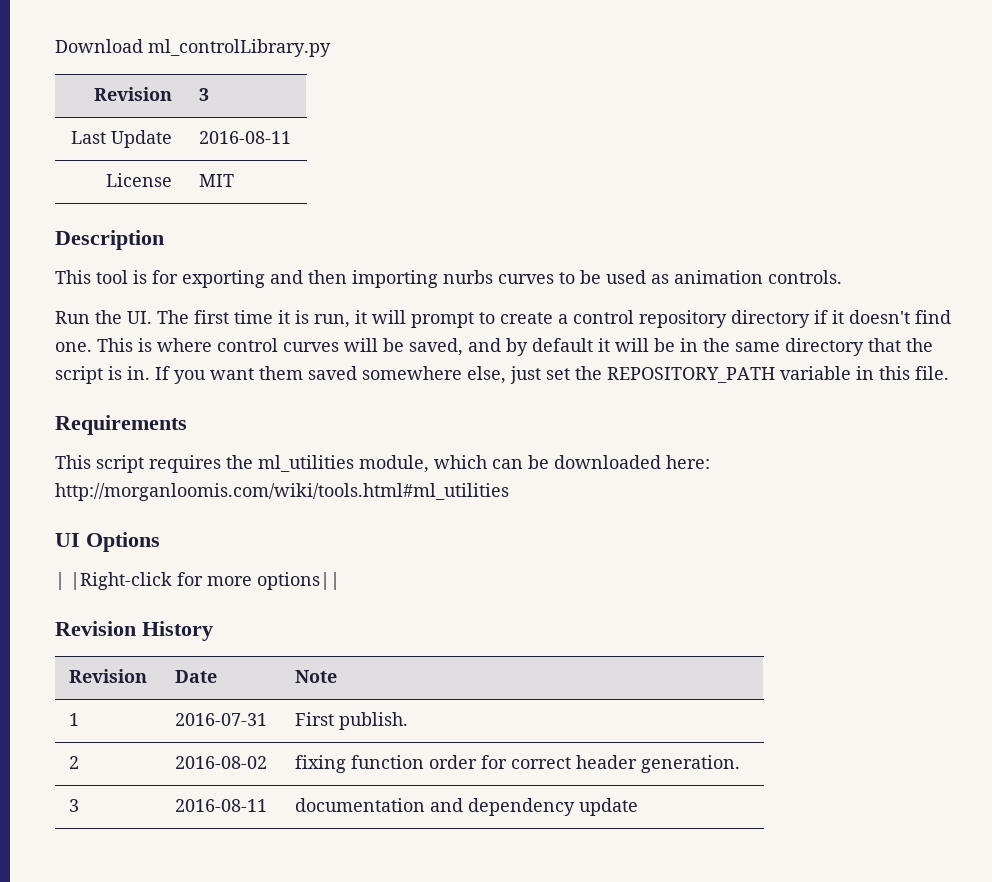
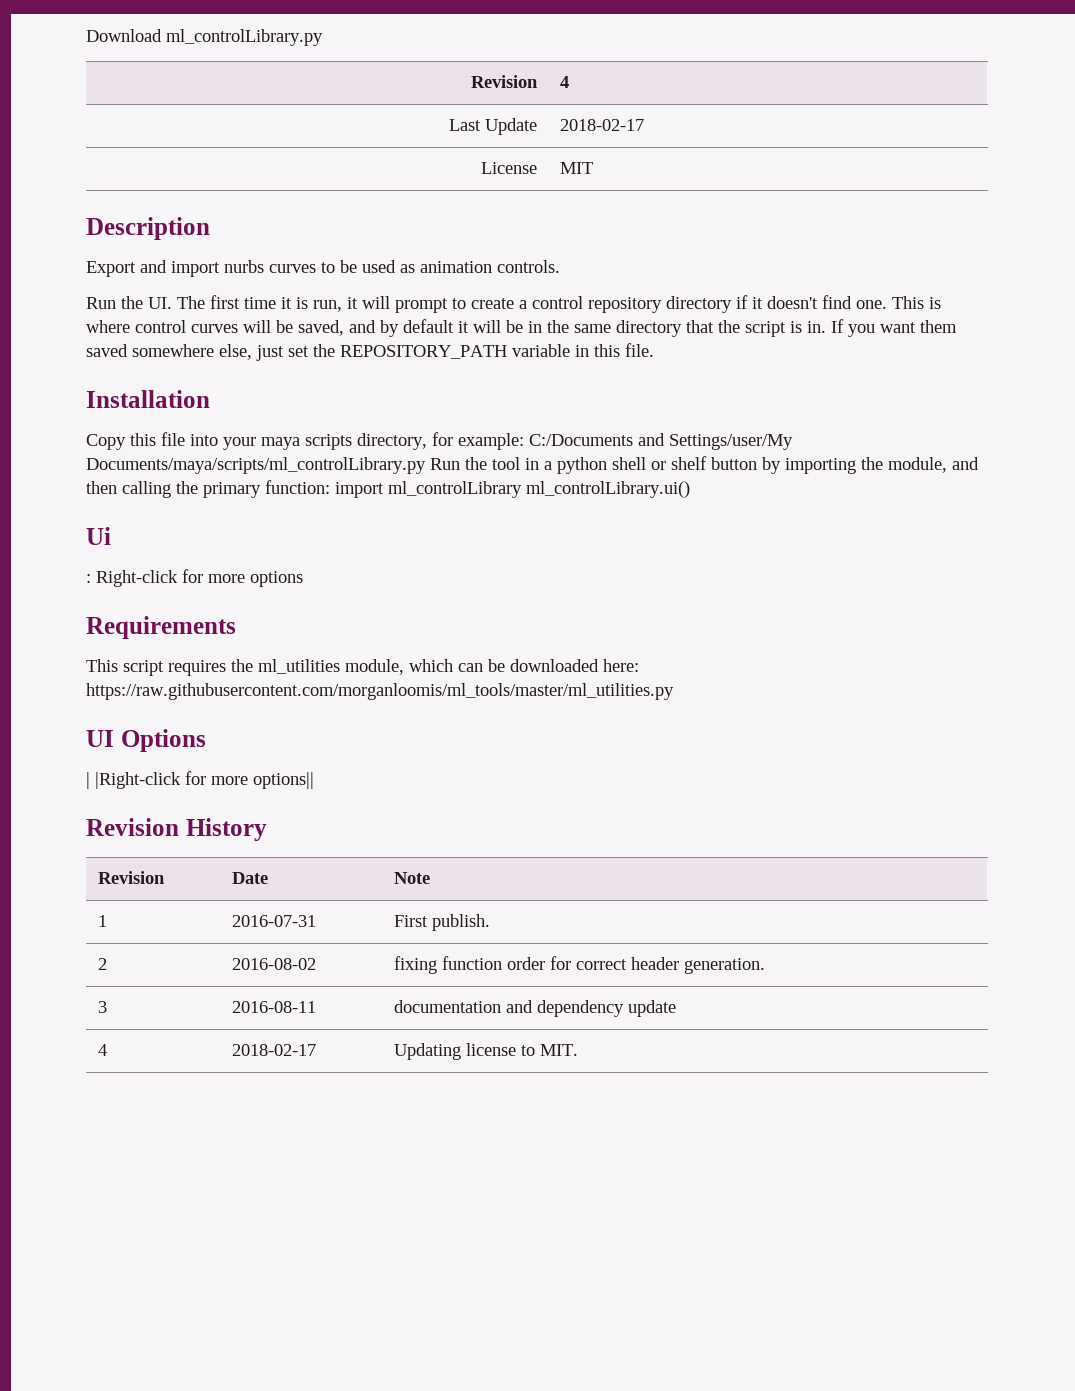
[198,88,209,101] 3 -> [559,76,569,88] 4
[198,131,291,144] 2016-08-11 -> [559,119,644,131] 2018-02-17
[55,270,438,288] This tool is for exporting and then importing -> [86,260,220,277] Export and import
(949, 373) none -> [86,390,210,408] [86,432,793,450] [86,456,979,474] [86,480,690,498] [86,527,111,545] [86,569,303,587] // Installation // Copy this file into your maya scripts directory, for example: C:/Documents and Settings/user/My Documents/maya/scripts/ml_controlLibrary.py Run the tool in a python shell or shelf button by importing the module, and then calling the primary function: import ml_controlLibrary ml_controlLibrary.ui() // Ui // : Right-click for more options
[55,483,509,501] http://morganloomis.com/wiki/tools.html#ml_utilities -> [86,683,674,700] https://raw.githubusercontent.com/morganloomis/ml_tools/master/ml_utilities.py
(638, 807) none -> [97,1044,107,1056] [231,1044,316,1056] [393,1043,578,1060] // 4 | 2018-02-17 | Updating license to MIT.

